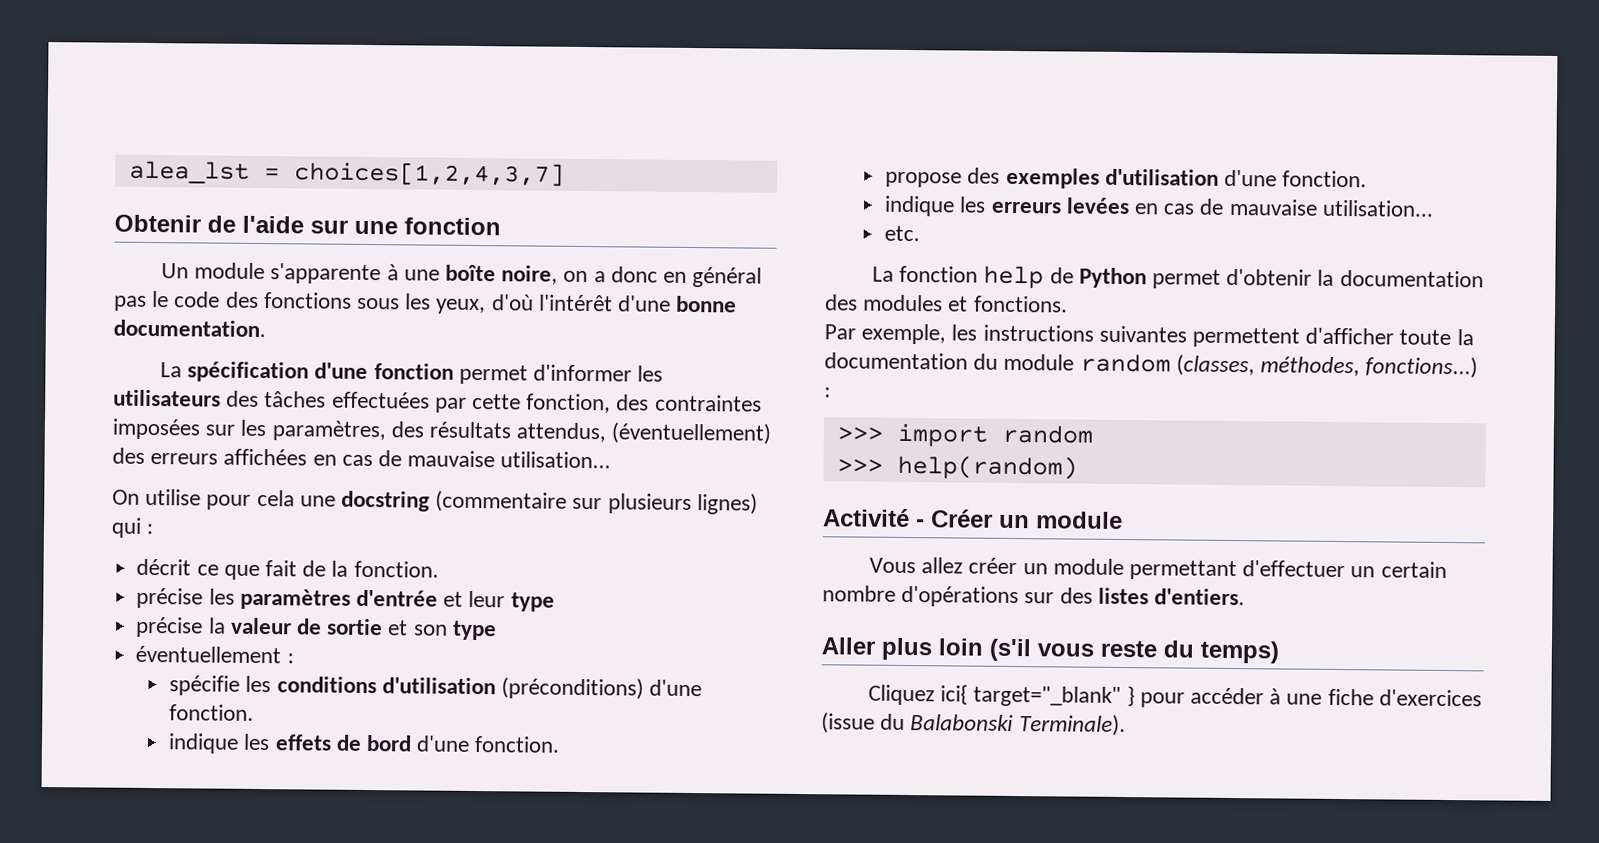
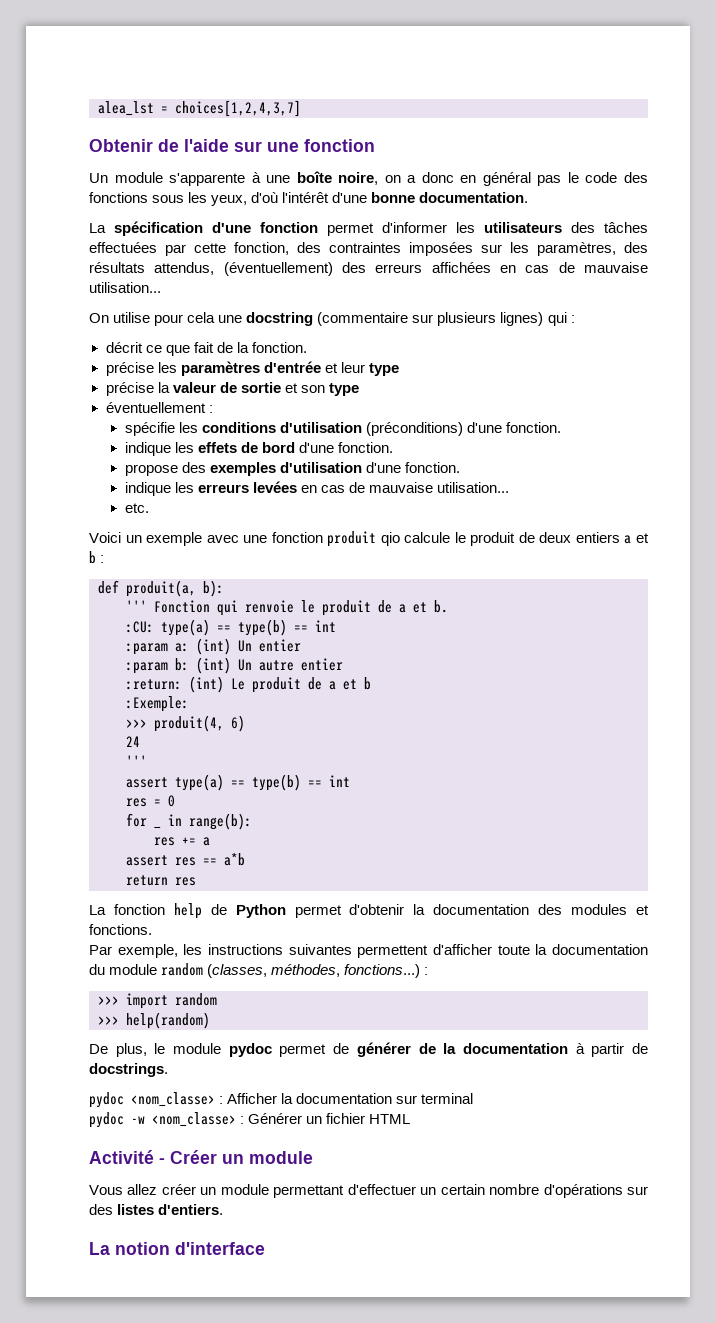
(921, 233) none -> [89,531,650,547] [89,551,105,564] [98,580,224,597] [126,600,448,616] [126,619,336,636] [126,638,301,655] [126,657,343,674] [126,676,371,693] [126,696,189,712] [126,715,245,732] [126,736,140,747] [126,755,147,767] [126,774,350,791] [126,795,175,807] [126,813,161,829] [168,813,252,830] [154,837,210,846] [126,853,245,866] [126,875,196,886] // Voici un exemple avec une fonction produit qio calcule le produit de deux entiers a et b : // def produit(a, b): // ''' Fonction qui renvoie le produit de a et b. // :CU: type(a) == type(b) == int // :param a: (int) Un entier // :param b: (int) Un autre entier // :return: (int) Le produit de a et b // :Exemple: // >>> produit(4, 6) // 24 // ''' // assert type(a) == type(b) == int // res = 0 // for _ in range(b): // res += a // assert res == a*b // return res
(1078, 467) none -> [89,1042,648,1057] [89,1063,168,1077] [89,1092,474,1108] [89,1112,411,1128] // De plus, le module pydoc permet de générer de la documentation à partir de docstrings. // pydoc <nom_classe> : Afficher la documentation sur terminal // pydoc -w <nom_classe> : Générer un fichier HTML
[821,637,1279,664] [867,684,1482,708] [821,712,1126,737] Aller plus loin (s'il vous reste du temps) // Cliquez ici{ target="_blank" } pour accéder à une fiche d'exercices (issue du Balabonski Terminale). -> [89,1242,265,1255] La notion d'interface

